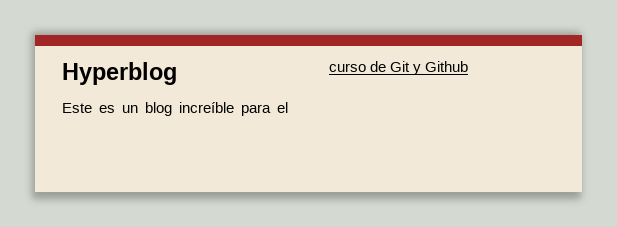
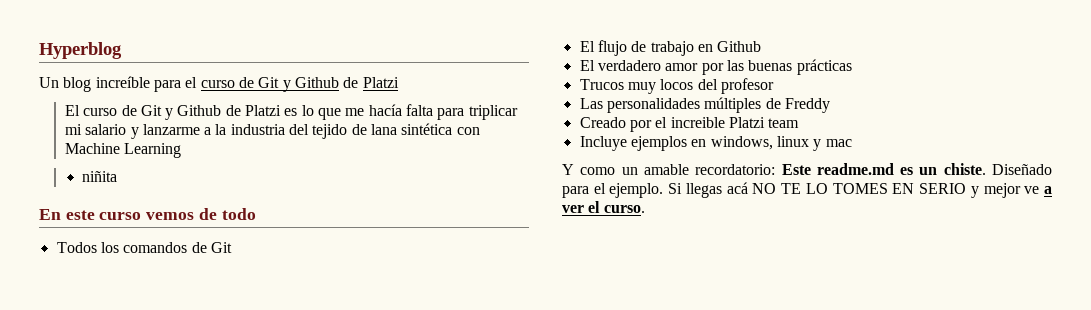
[62,103,138,113] Este es un -> [39,77,59,88] Un
(469, 66) none -> [343,77,399,88] [64,104,518,120] [64,123,480,139] [64,143,182,158] [82,171,118,182] [39,208,256,220] [56,242,232,253] [579,40,762,56] [579,59,852,75] [579,78,774,94] [579,97,830,113] [579,117,800,132] [579,136,852,151] [562,163,1052,175] [562,182,1052,198] [562,201,645,213] de Platzi // El curso de Git y Github de Platzi es lo que me hacía falta para triplicar mi salario y lanzarme a la industria del tejido de lana sintética con Machine Learning // niñita // En este curso vemos de todo // Todos los comandos de Git // El flujo de trabajo en Github // El verdadero amor por las buenas prácticas // Trucos muy locos del profesor // Las personalidades múltiples de Freddy // Creado por el increible Platzi team // Incluye ejemplos en windows, linux y mac // Y como un amable recordatorio: Este readme.md es un chiste. Diseñado para el ejemplo. Si llegas acá NO TE LO TOMES EN SERIO y mejor ve a ver el curso.

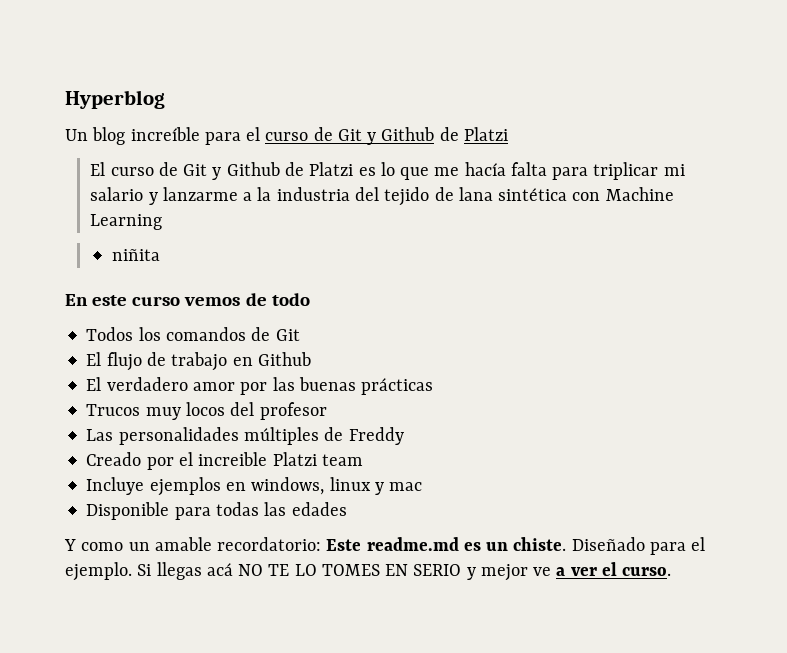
(852, 143) none -> [86,502,347,520] // Disponible para todas las edades

